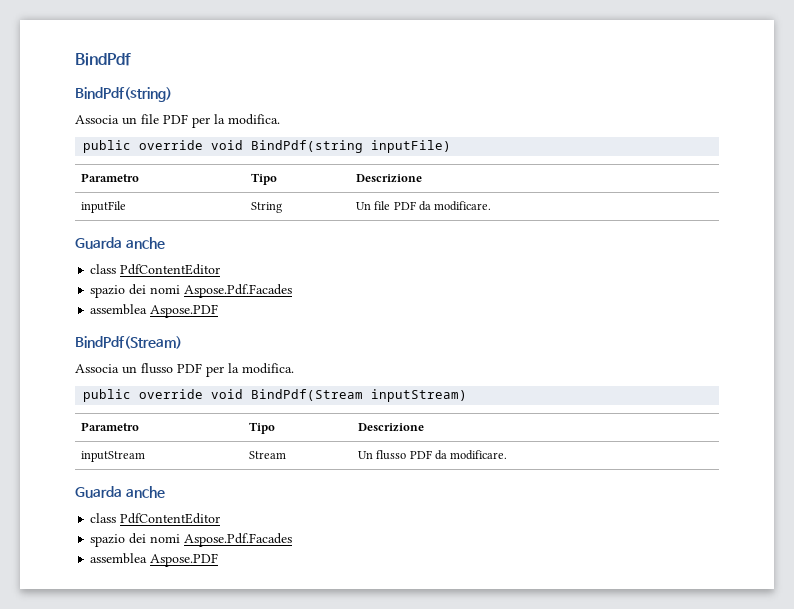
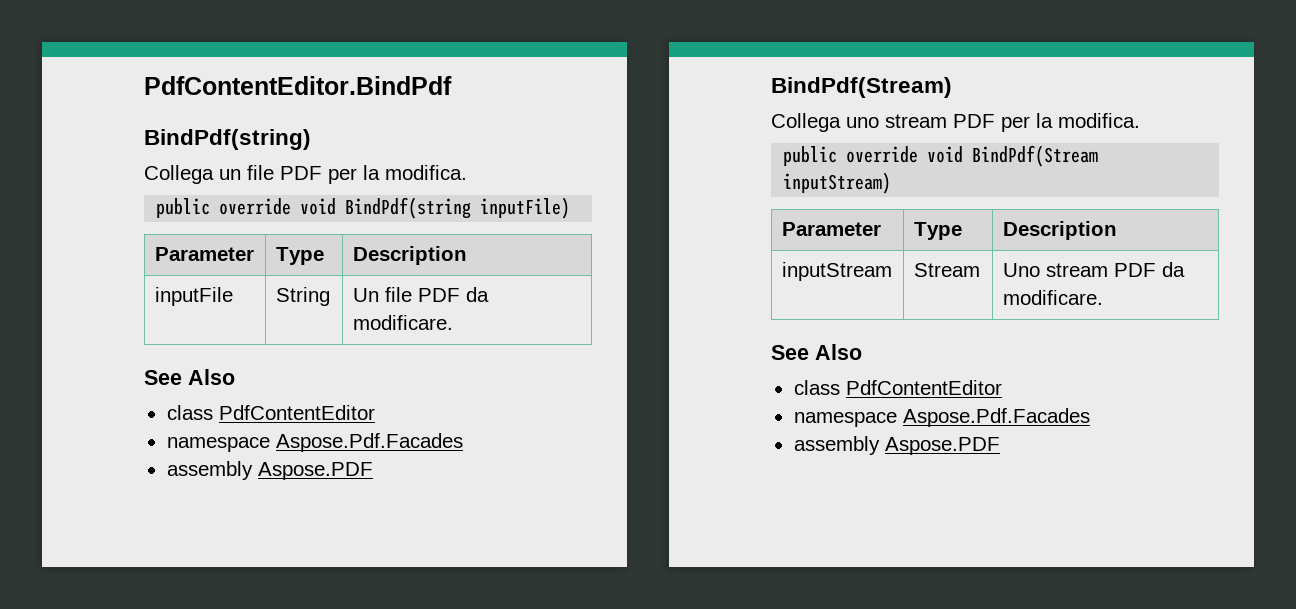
[75,53,131,66] BindPdf -> [144,76,452,95] PdfContentEditor.BindPdf
[75,115,119,124] Associa -> [144,165,214,184] Collega
[80,173,139,182] [250,173,277,185] [355,174,422,183] Parametro | Tipo | Descrizione -> [154,247,254,261] [275,247,324,265] [352,246,467,265] Parameter | Type | Description
[75,237,165,249] [90,264,221,275] [90,284,293,298] [90,304,148,315] Guarda anche // class PdfContentEditor // spazio dei nomi Aspose.Pdf.Facades // assemblea -> [144,369,235,385] [166,405,375,420] [166,433,463,452] [166,461,253,480] See Also // class PdfContentEditor // namespace Aspose.Pdf.Facades // assembly
[75,363,173,374] Associa un flusso -> [771,113,947,132] Collega uno stream
[80,422,139,431] [248,422,275,434] [357,423,424,432] Parametro | Tipo | Descrizione -> [781,222,881,236] [913,222,962,240] [1002,221,1117,240] Parameter | Type | Description
[357,450,508,460] [75,486,165,498] [90,513,221,524] [90,533,293,547] [90,553,148,564] Un flusso PDF da modificare. // Guarda anche // class PdfContentEditor // spazio dei nomi Aspose.Pdf.Facades // assemblea -> [1002,262,1185,277] [1002,290,1103,305] [771,344,862,360] [793,380,1002,395] [793,408,1090,427] [793,436,880,455] Uno stream PDF da modificare. // See Also // class PdfContentEditor // namespace Aspose.Pdf.Facades // assembly

